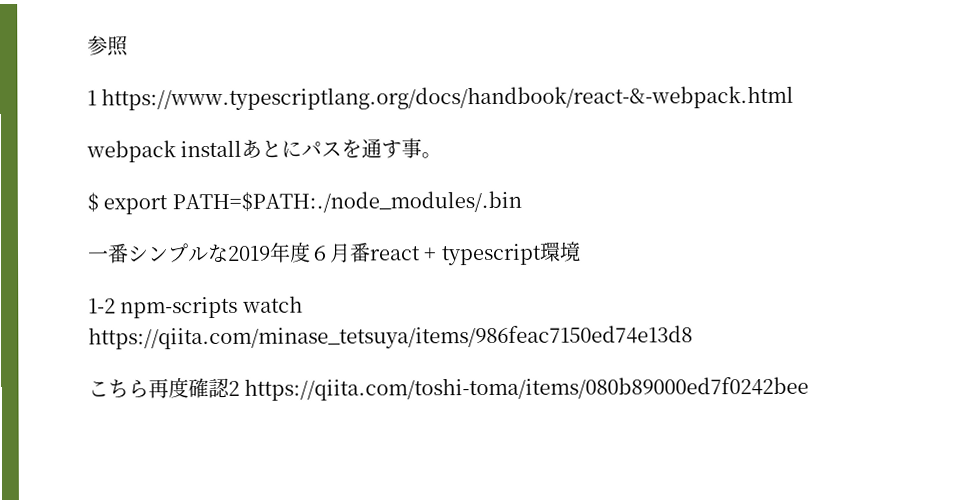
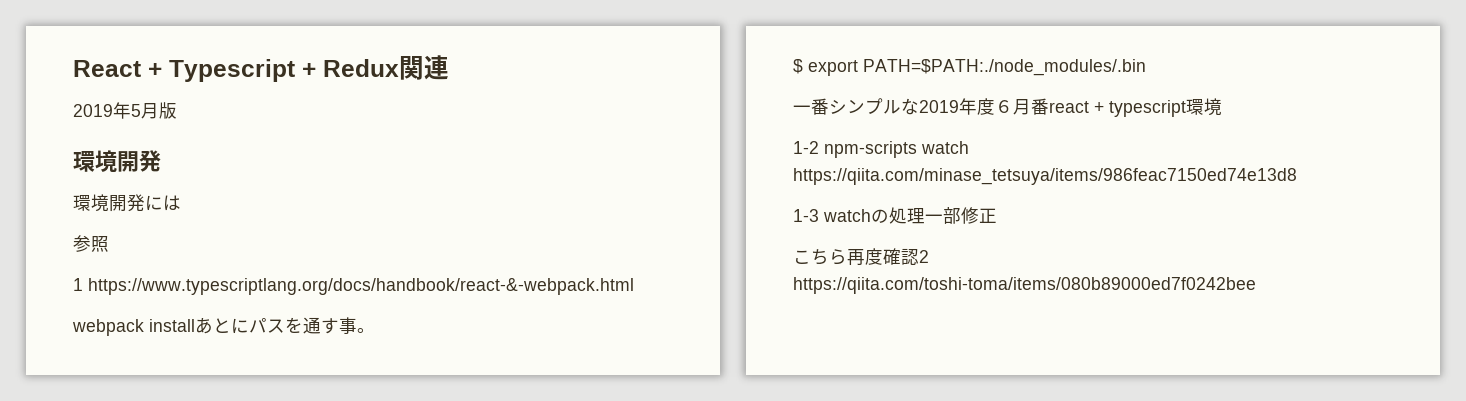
(87, 45) none -> [73,55,449,82] [73,102,177,119] [73,150,161,172] [73,194,181,212] React + Typescript + Redux関連 // 2019年5月版 // 環境開発 // 環境開発には //
(693, 337) none -> [793,207,997,224] // 1-3 watchの処理一部修正

